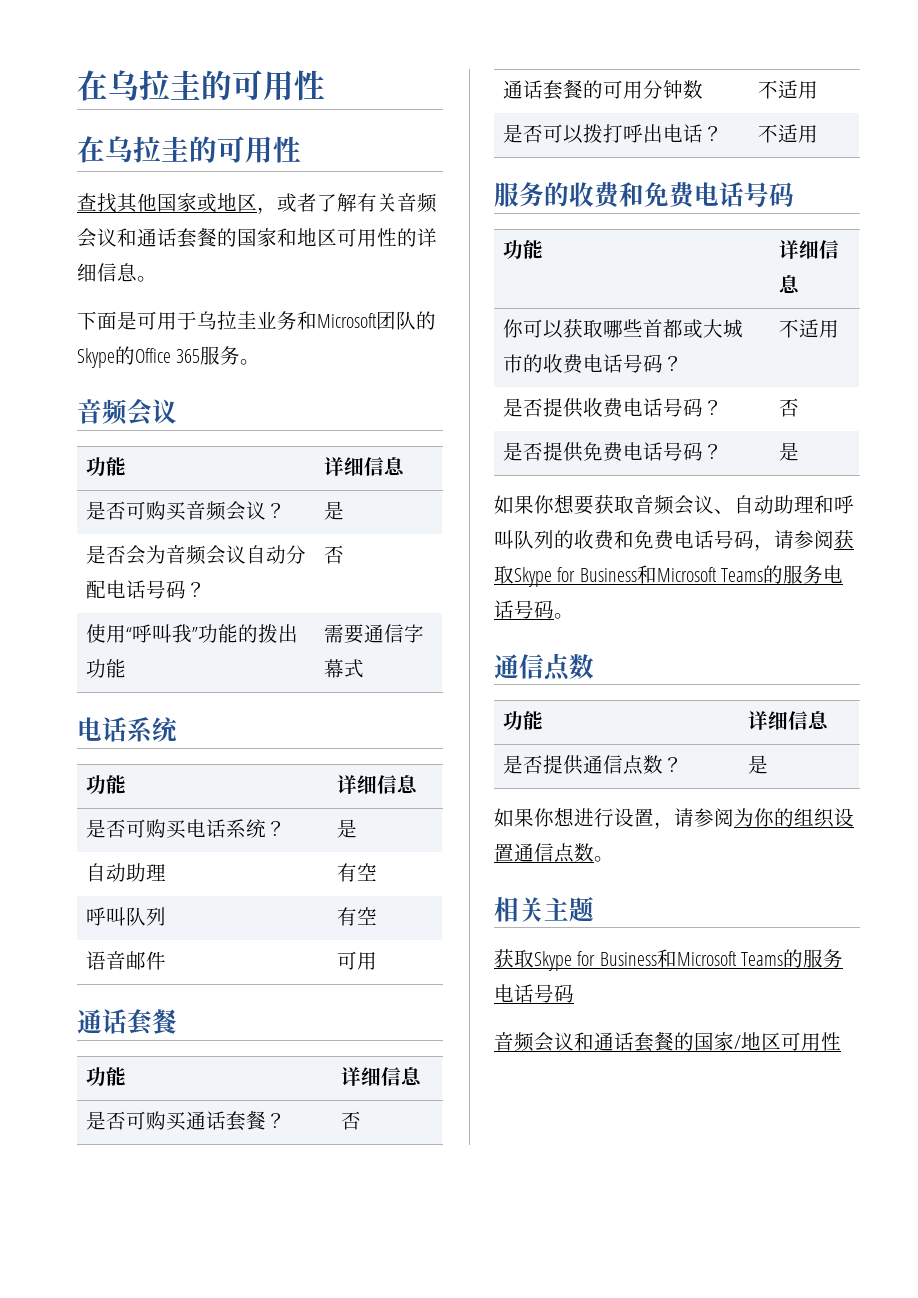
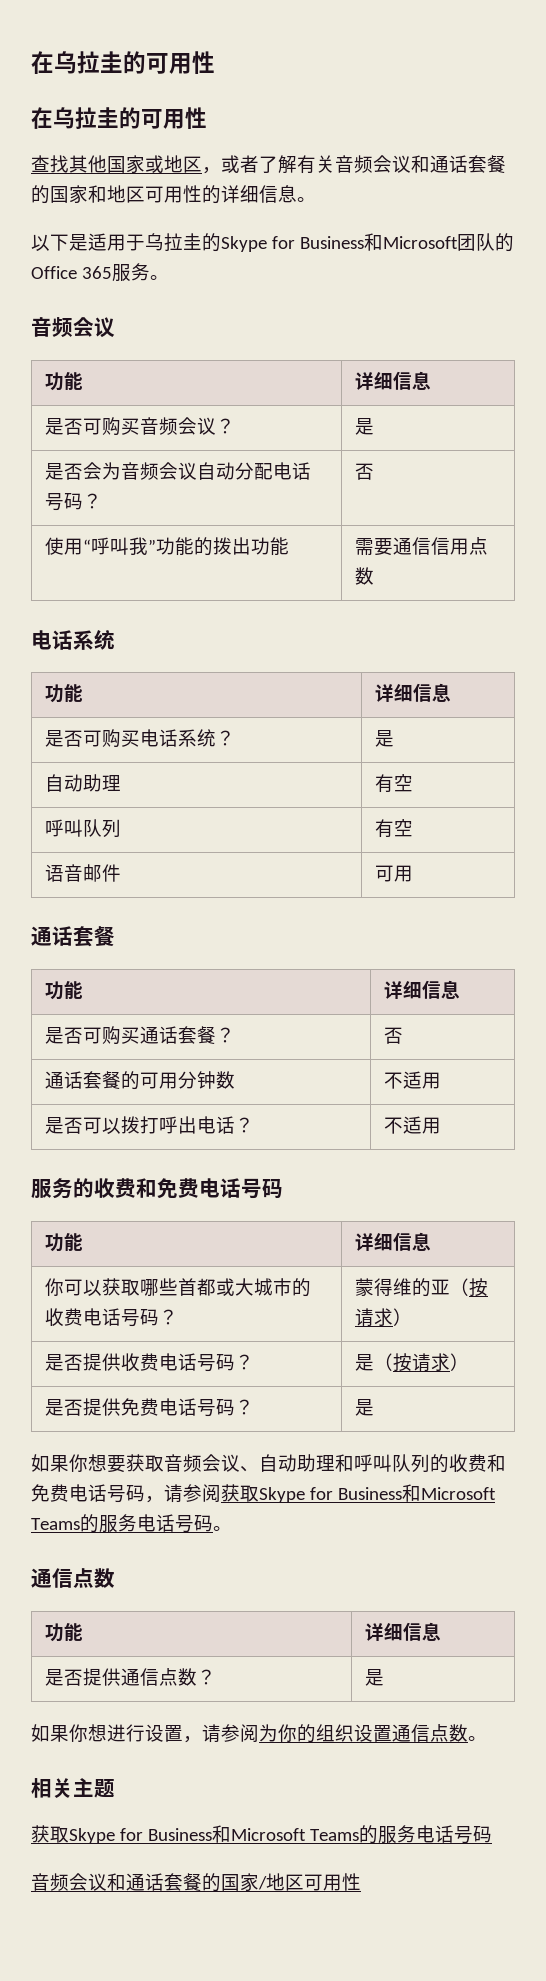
[77,311,157,330] 下面是可 -> [31,233,107,251] 以下是适
[257,311,297,330] 业务 -> [202,233,364,252] 的Skype for Business
[77,346,135,368] Skype的 -> (514, 242) none
[404,624,425,643] [324,659,365,678] 字幕式 -> [431,537,489,555] [355,567,375,585] 信用点数
[779,319,840,338] 不适用 -> [355,1278,489,1297] [355,1308,413,1327] 蒙得维的亚（按请求）
[779,398,800,417] 否 -> [355,1353,470,1372] 是（按请求）

